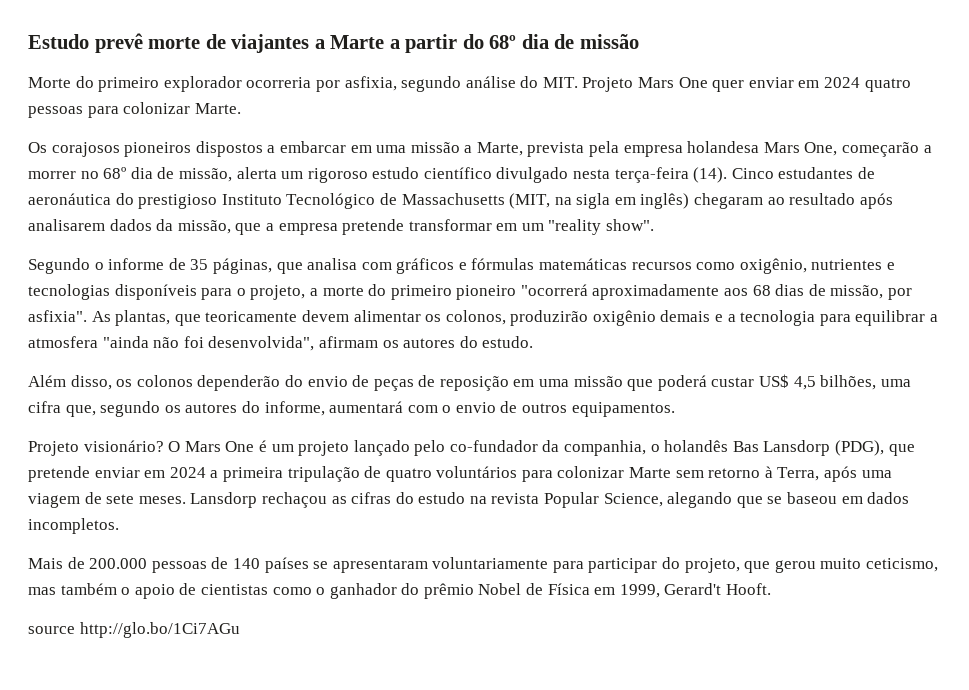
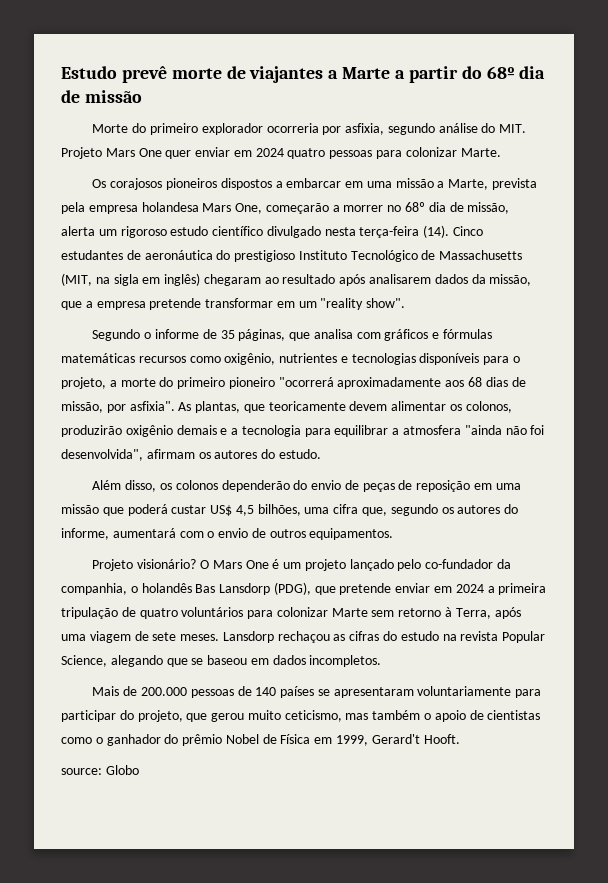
[28,622,240,638] source http://glo.bo/1Ci7AGu -> [61,765,139,775] source: Globo

